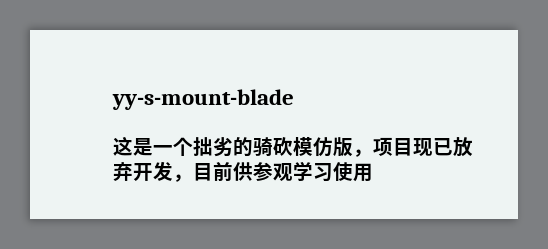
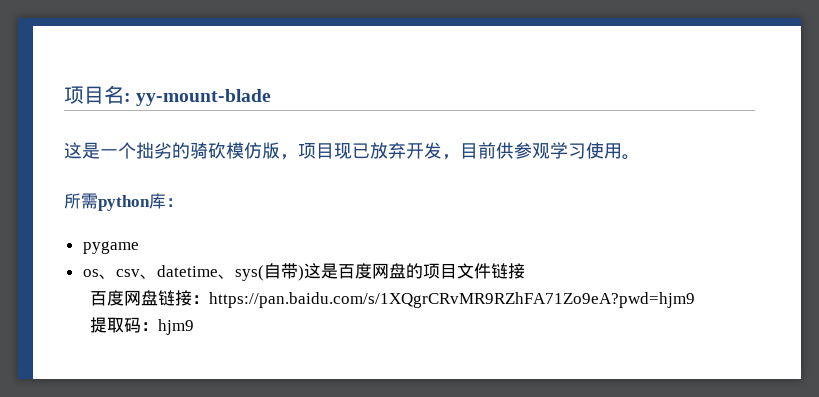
[112,89,294,110] yy-s-mount-blade -> [64,85,272,106] 项目名: yy-mount-blade
(373, 172) none -> [622,154,640,160] [64,193,183,211] [82,241,139,254] [82,263,525,281] [90,290,696,308] [90,317,195,335] 。 // 所需python库： // pygame // os、csv、datetime、sys(自带)这是百度网盘的项目文件链接 // 百度网盘链接：https://pan.baidu.com/s/1XQgrCRvMR9RZhFA71Zo9eA?pwd=hjm9 // 提取码：hjm9

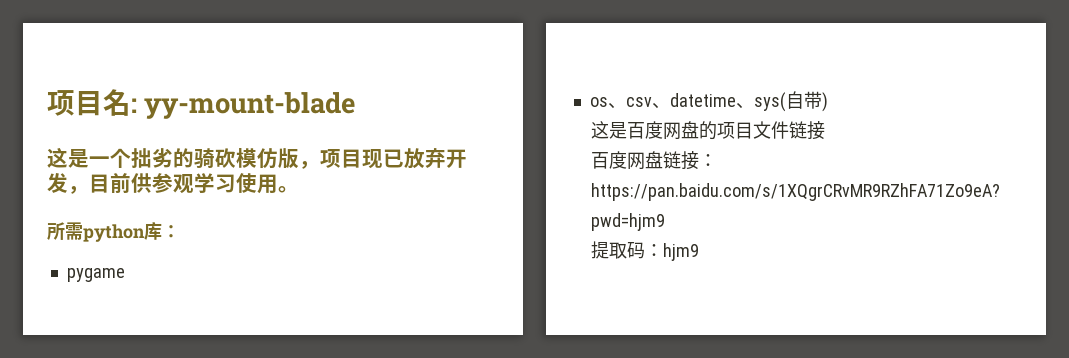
(304, 273) none -> (828, 102) //

